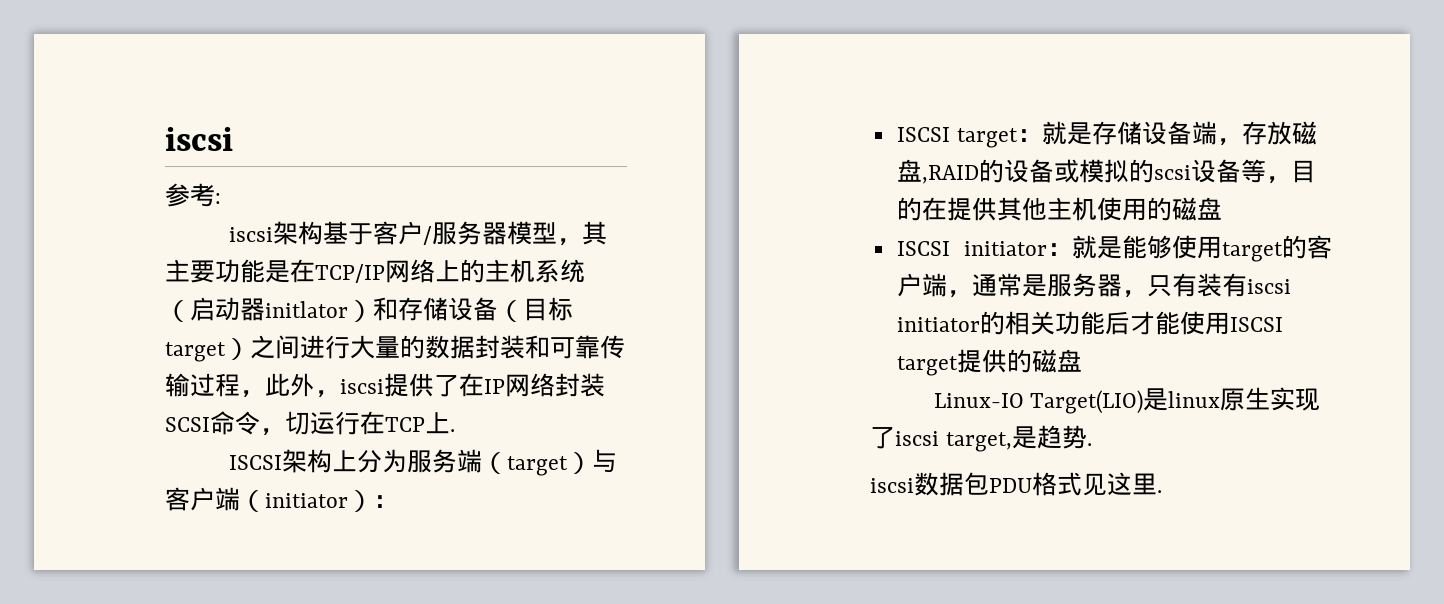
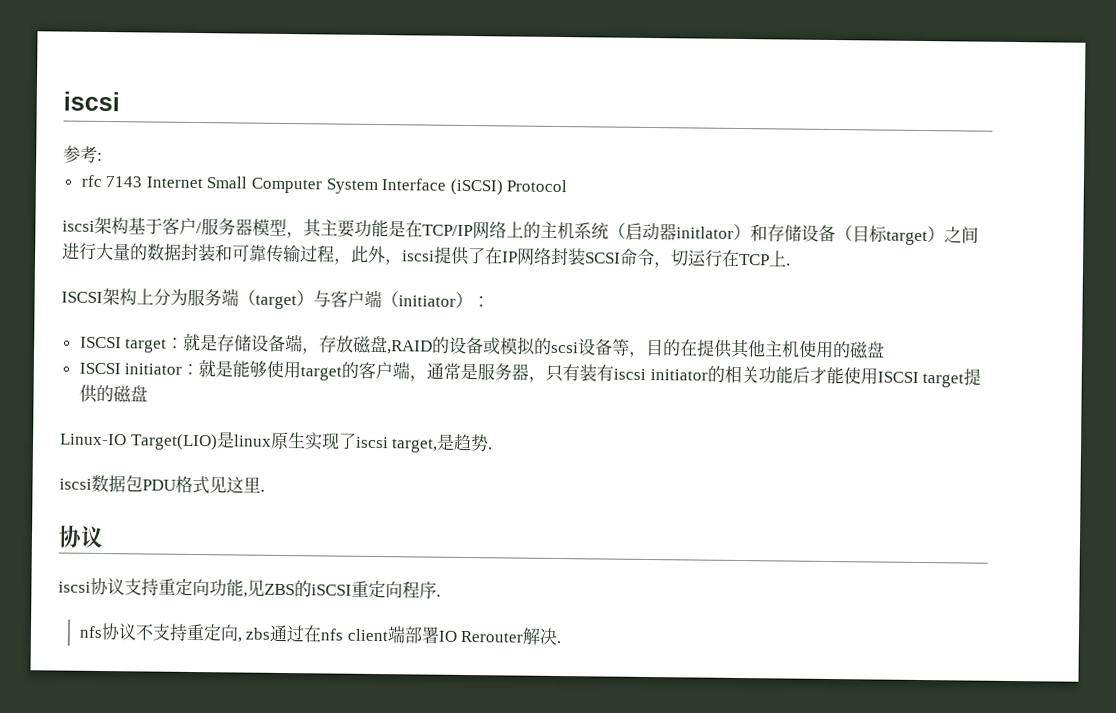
(221, 198) none -> [80,174,568,196] // rfc 7143 Internet Small Computer System Interface (iSCSI) Protocol
(1162, 491) none -> [58,525,104,549] [58,577,441,599] [78,622,562,646] // 协议 // iscsi协议支持重定向功能,见ZBS的iSCSI重定向程序. // nfs协议不支持重定向, zbs通过在nfs client端部署IO Rerouter解决.

